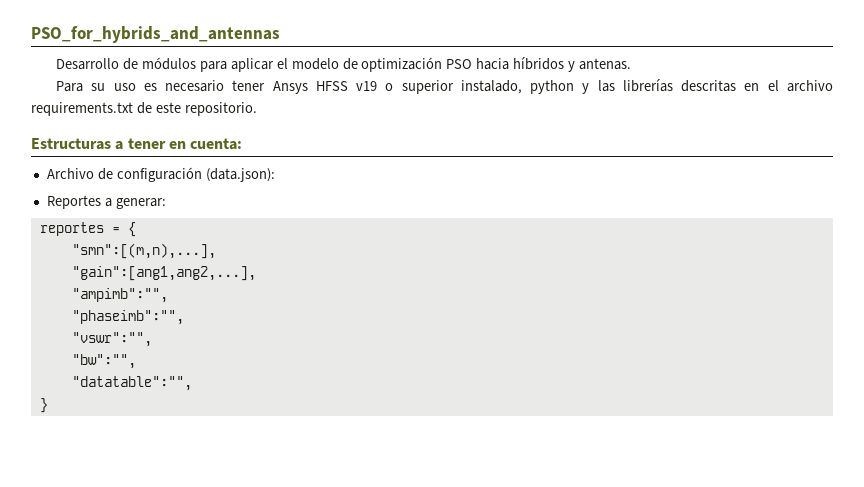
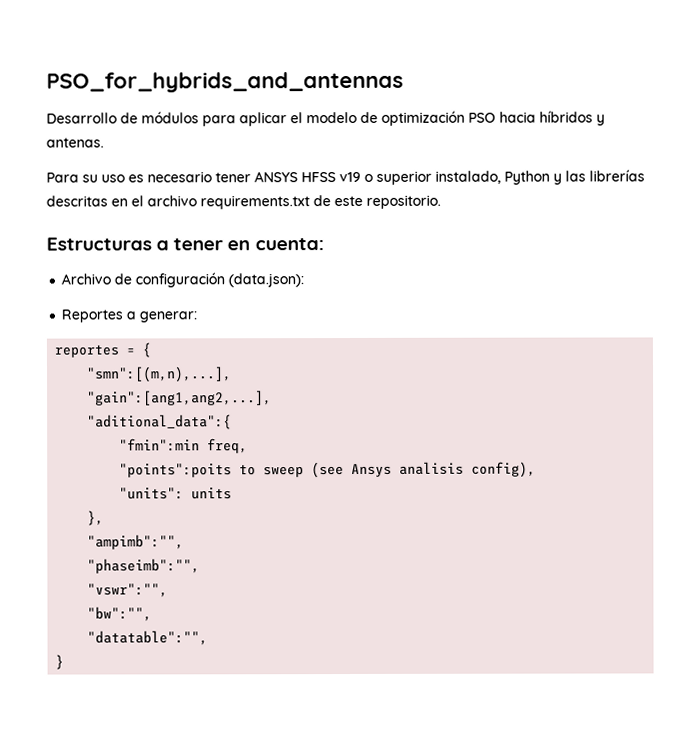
[272,81,308,94] Ansys -> [254,171,298,183] ANSYS
[530,80,575,94] python -> [504,170,550,185] Python
(256, 273) none -> [87,414,233,430] [119,438,249,454] [119,461,537,479] [119,487,233,500] [87,510,105,526] // "aditional_data":{ // "fmin":min freq, // "points":poits to sweep (see Ansys analisis config), // "units": units // },

